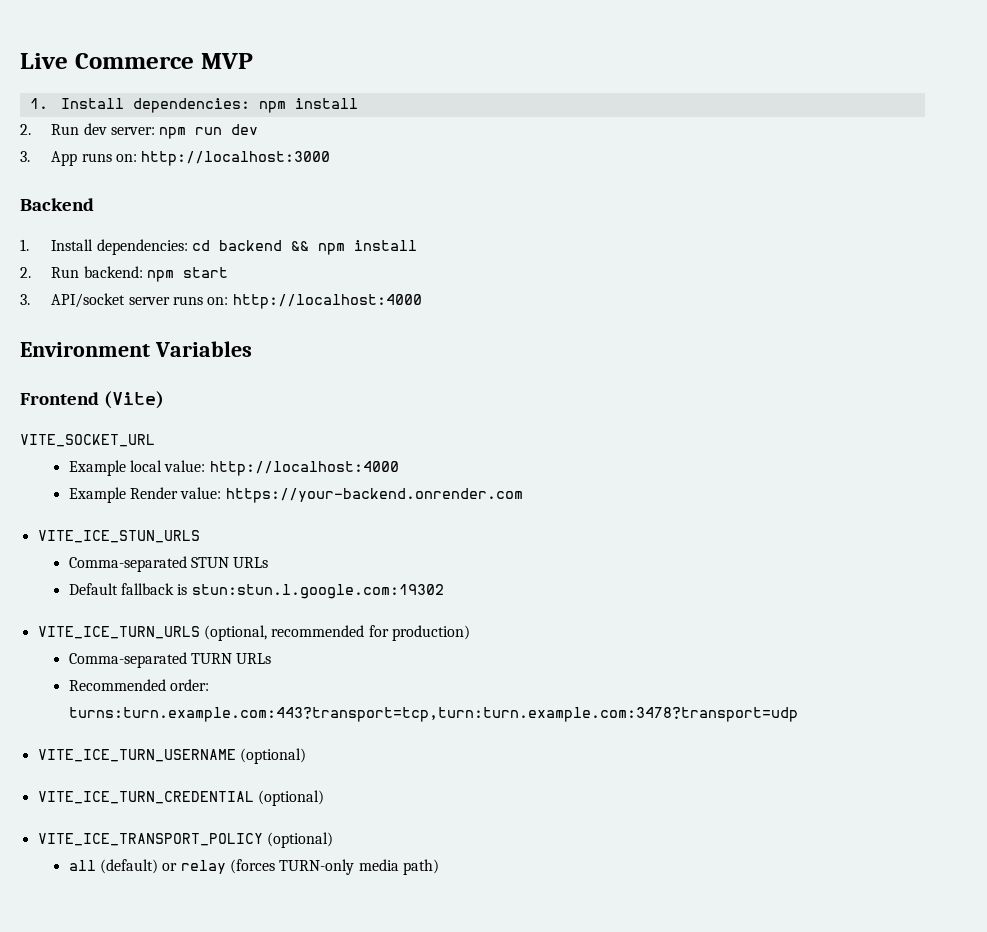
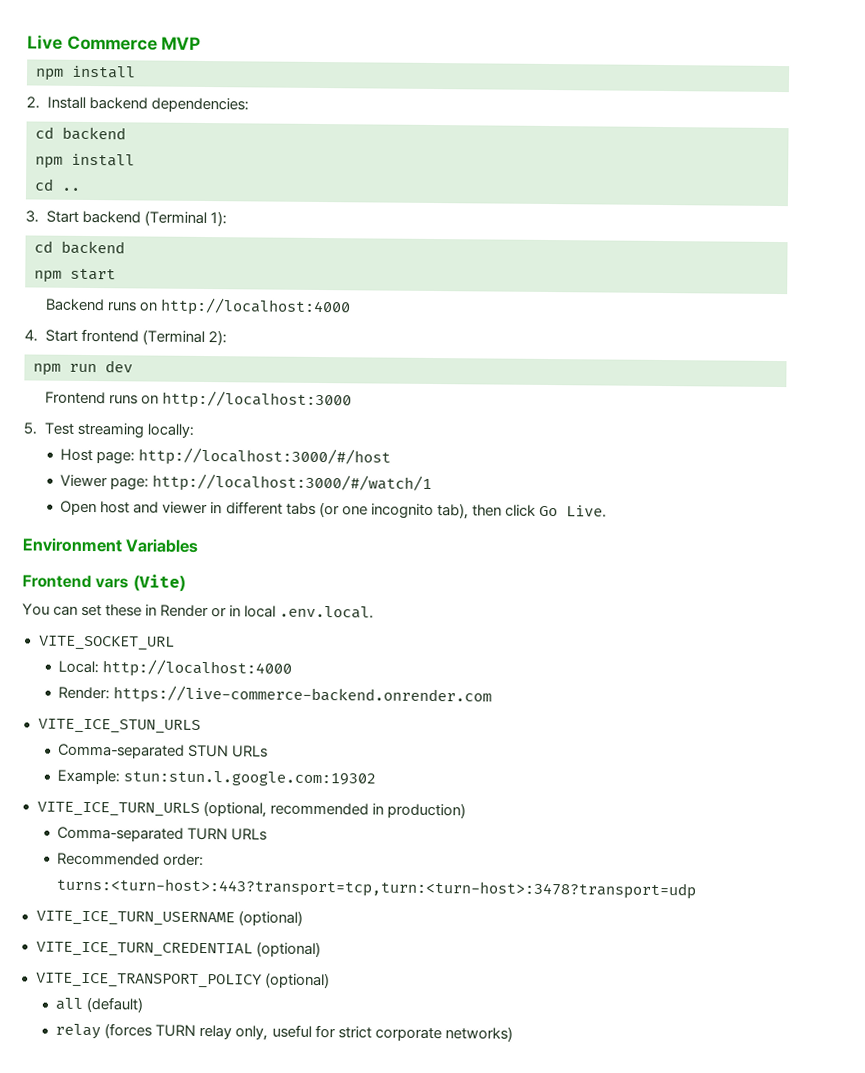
[29,98,358,113] [20,123,259,139] [20,151,331,166] [20,198,94,211] [20,239,417,255] [20,266,228,282] [20,293,422,309] 1. Install dependencies: npm install // 2. Run dev server: npm run dev // 3. App runs on: http://localhost:3000 // Backend // 1. Install dependencies: cd backend && npm install // 2. Run backend: npm start // 3. API/socket server runs on: http://localhost:4000 -> [35,65,136,81] [26,96,249,113] [35,126,126,141] [35,153,135,169] [35,178,81,191] [25,210,227,227] [34,240,125,255] [34,268,116,283] [44,297,351,317] [24,328,227,346] [33,360,133,376] [44,390,352,410] [23,422,194,439] [60,447,392,467] [60,473,433,493] [60,500,607,520] npm install // 2. Install backend dependencies: // cd backend // npm install // cd .. // 3. Start backend (Terminal 1): // cd backend // npm start // Backend runs on http://localhost:4000 // 4. Start frontend (Terminal 2): // npm run dev // Frontend runs on http://localhost:3000 // 5. Test streaming locally: // Host page: http://localhost:3000/#/host // Viewer page: http://localhost:3000/#/watch/1 // Open host and viewer in different tabs (or one incognito tab), then click Go Live.
(99, 398) none -> [95,578,130,589] vars
[20,434,155,447] [68,460,399,476] [68,487,523,503] VITE_SOCKET_URL // Example local value: http://localhost:4000 // Example Render value: https://your-backend.onrender.com -> [22,603,375,619] [37,635,175,651] [58,659,293,678] [58,685,493,706] You can set these in Render or in local .env.local. // VITE_SOCKET_URL // Local: http://localhost:4000 // Render: https://live-commerce-backend.onrender.com
[68,583,188,595] Default fallback is -> [57,769,121,785] Example:
[368,625,389,637] for -> [371,803,384,815] in
[68,707,798,722] turns:turn.example.com:443?transport=tcp,turn:turn.example.com:3478?transport=udp -> [56,877,697,900] turns:<turn-host>:443?transport=tcp,turn:<turn-host>:3478?transport=udp
[162,863,178,871] or -> (144, 1005) //
[279,859,440,875] TURN-only media path) -> [155,1024,513,1042] TURN relay only, useful for strict corporate networks)

